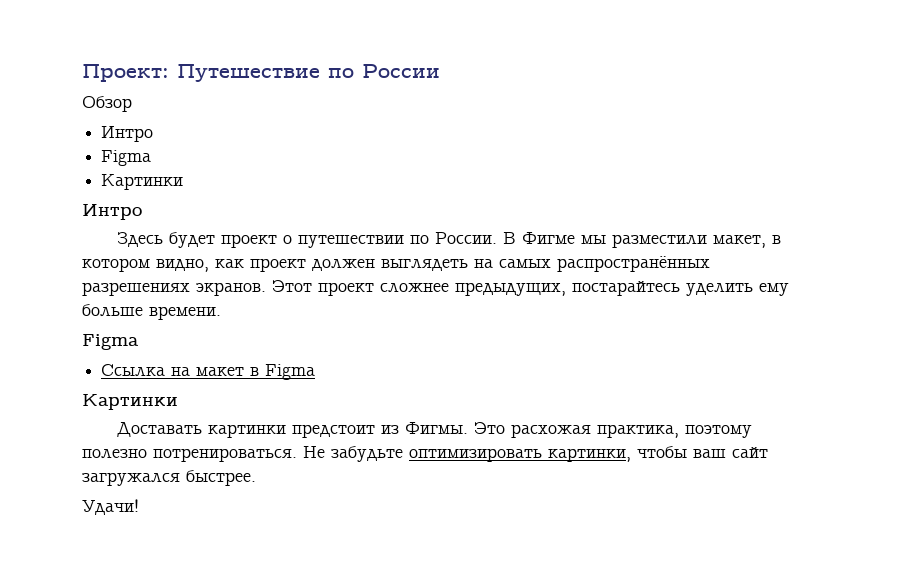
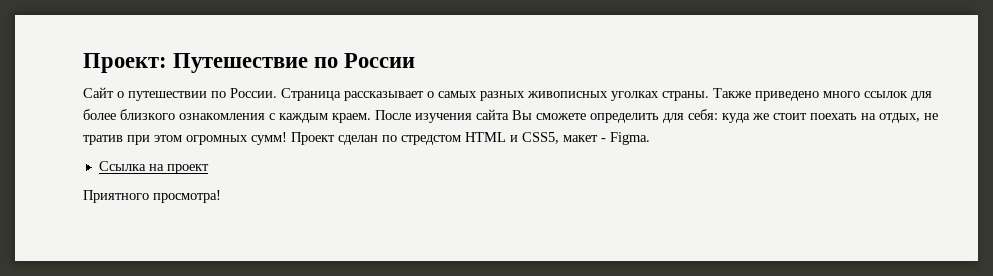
[82,96,132,112] [101,126,154,142] [101,150,152,166] [101,174,184,190] [82,204,142,220] [116,232,781,248] [82,256,710,272] [82,280,789,296] [82,304,221,320] [82,334,139,350] [101,364,316,380] [82,394,178,410] [116,422,752,438] [82,446,768,462] [82,470,256,486] [82,499,139,515] Обзор // Интро // Figma // Картинки // Интро // Здесь будет проект о путешествии по России. В Фигме мы разместили макет, в котором видно, как проект должен выглядеть на самых распространённых разрешениях экранов. Этот проект сложнее предыдущих, постарайтесь уделить ему больше времени. // Figma // Ссылка на макет в Figma // Картинки // Доставать картинки предстоит из Фигмы. Это расхожая практика, поэтому полезно потренироваться. Не забудьте оптимизировать картинки, чтобы ваш сайт загружался быстрее. // Удачи! -> [83,87,932,101] [83,109,938,123] [83,132,650,145] [98,161,209,174] [83,190,221,203] Сайт о путешествии по России. Страница рассказывает о самых разных живописных уголках страны. Также приведено много cсылок для более близкого ознакомления с каждым краем. После изучения сайта Вы сможете определить для себя: куда же стоит поехать на отдых, не тратив при этом огромных сумм! Проект сделан по стредстом HTML и CSS5, макет - Figma. // Ссылка на проект // Приятного просмотра!

